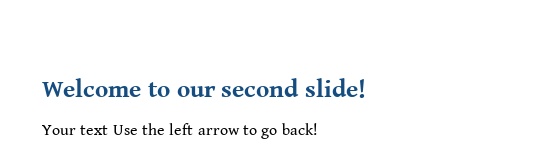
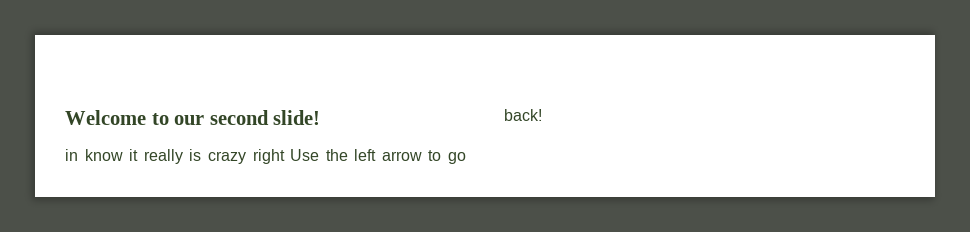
[42,125,109,135] Your text -> [65,149,285,164] in know it really is crazy right

